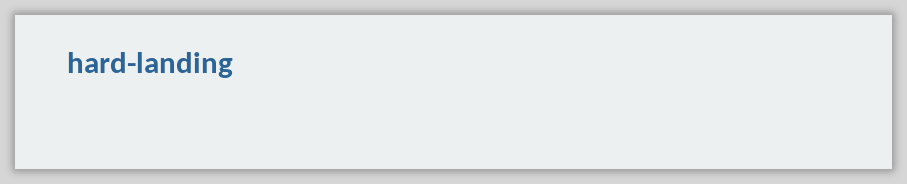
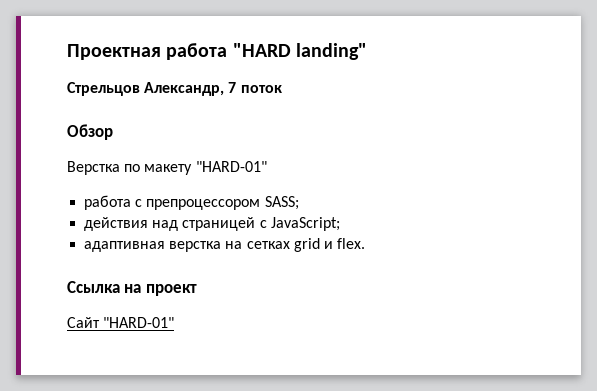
[67,52,233,78] hard-landing -> [67,43,367,60] [67,82,282,96] [67,124,113,140] [67,161,267,175] [84,195,299,210] [84,217,340,231] [84,238,366,252] [67,281,197,296] [67,317,175,328] Проектная работа "HARD landing" // Стрельцов Александр, 7 поток // Обзор // Верстка по макету "HARD-01" // работа с препроцессором SASS; // действия над страницей с JavaScript; // адаптивная верстка на сетках grid и flex. // Ссылка на проект // Сайт "HARD-01"

